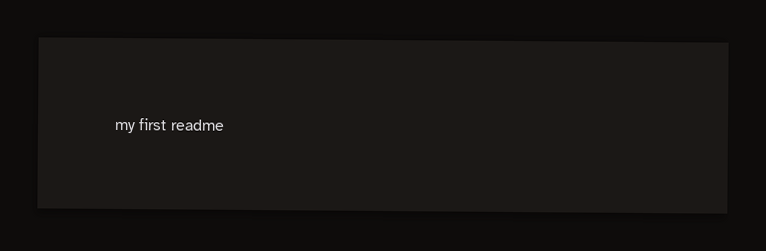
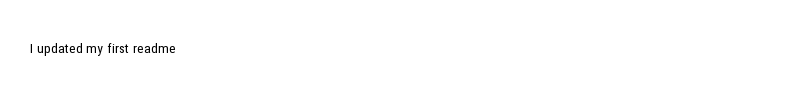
(114, 127) none -> [30,43,83,56] I updated

